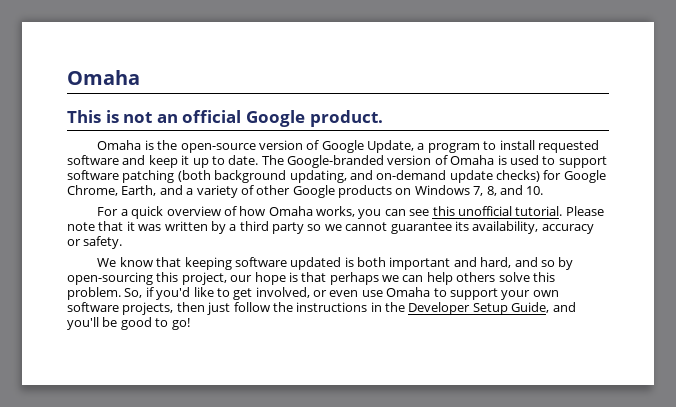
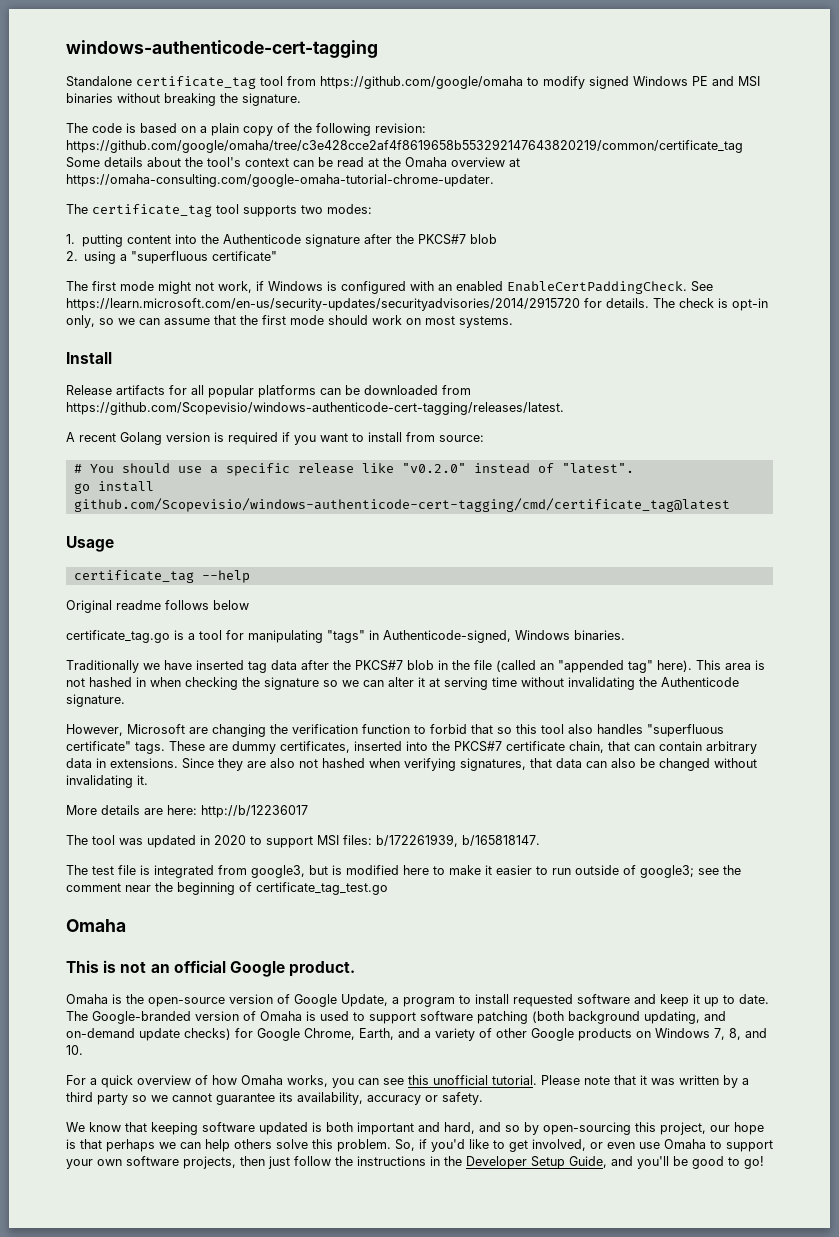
(67, 77) none -> [66,40,378,58] [66,76,760,89] [66,93,301,106] [66,123,426,136] [66,139,743,153] [66,157,520,168] [66,174,494,187] [66,204,372,217] [66,234,497,247] [66,251,278,264] [66,281,713,294] [66,297,768,311] [66,315,513,328] [66,352,112,364] [66,385,471,398] [66,402,564,415] [66,432,484,445] [73,463,634,476] [73,481,154,494] [73,498,730,512] [66,536,114,552] [73,570,250,583] [66,600,249,613] [66,630,625,643] [66,660,765,673] [66,677,739,690] [66,694,125,707] [66,724,724,737] [66,741,757,754] [66,758,757,771] [66,775,148,788] [66,805,308,818] [66,834,540,848] [66,865,741,878] [66,882,388,895] windows-authenticode-cert-tagging // Standalone certificate_tag tool from https://github.com/google/omaha to modify signed Windows PE and MSI binaries without breaking the signature. // The code is based on a plain copy of the following revision: https://github.com/google/omaha/tree/c3e428cce2af4f8619658b553292147643820219/common/certificate_tag Some details about the tool's context can be read at the Omaha overview at https://omaha-consulting.com/google-omaha-tutorial-chrome-updater. // The certificate_tag tool supports two modes: // 1. putting content into the Authenticode signature after the PKCS#7 blob // 2. using a "superfluous certificate" // The first mode might not work, if Windows is configured with an enabled EnableCertPaddingCheck. See https://learn.microsoft.com/en-us/security-updates/securityadvisories/2014/2915720 for details. The check is opt-in only, so we can assume that the first mode should work on most systems. // Install // Release artifacts for all popular platforms can be downloaded from https://github.com/Scopevisio/windows-authenticode-cert-tagging/releases/latest. // A recent Golang version is required if you want to install from source: // # You should use a specific release like "v0.2.0" instead of "latest". // go install github.com/Scopevisio/windows-authenticode-cert-tagging/cmd/certificate_tag@latest // Usage // certificate_tag --help // Original readme follows below // certificate_tag.go is a tool for manipulating "tags" in Authenticode-signed, Windows binaries. // Traditionally we have inserted tag data after the PKCS#7 blob in the file (called an "appended tag" here). This area is not hashed in when checking the signature so we can alter it at serving time without invalidating the Authenticode signature. // However, Microsoft are changing the verification function to forbid that so this tool also handles "superfluous certificate" tags. These are dummy certificates, inserted into the PKCS#7 certificate chain, that can contain arbitrary data in extensions. Since they are also not hashed when verifying signatures, that data can also be changed without invalidating it. // More details are here: http://b/12236017 // The tool was updated in 2020 to support MSI files: b/172261939, b/165818147. // The test file is integrated from google3, but is modified here to make it easier to run outside of google3; see the comment near the beginning of certificate_tag_test.go //

